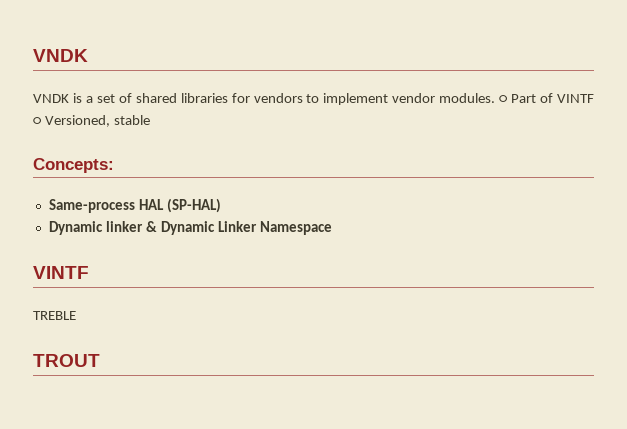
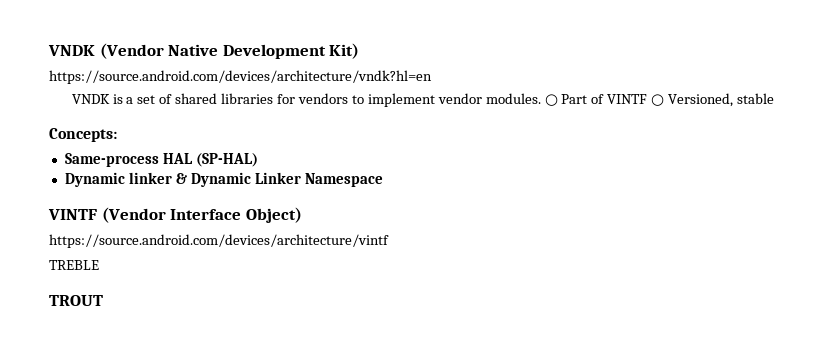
[33,49,88,62] VNDK -> [48,43,360,59] [49,70,432,84] VNDK (Vendor Native Development Kit) // https://source.android.com/devices/architecture/vndk?hl=en
(89, 272) none -> [101,207,302,223] [49,234,389,248] (Vendor Interface Object) // https://source.android.com/devices/architecture/vintf

